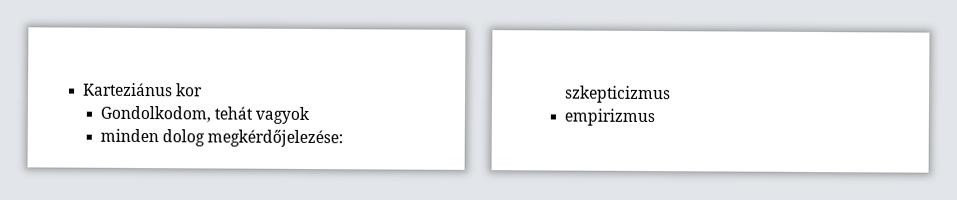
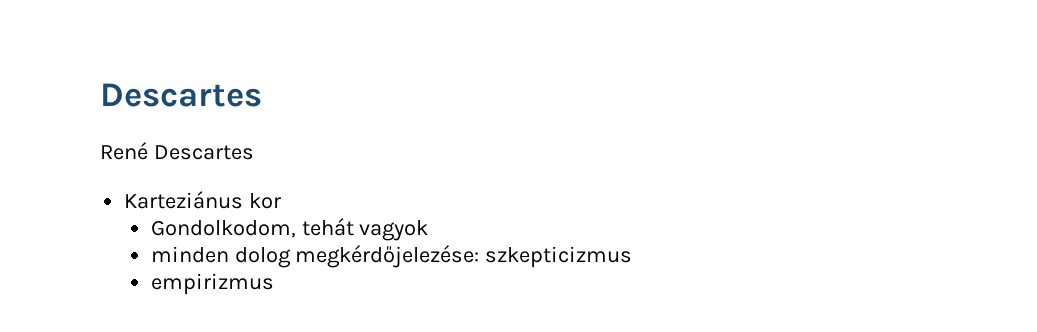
(83, 89) none -> [100,83,262,107] [100,142,254,160] Descartes // René Descartes //

